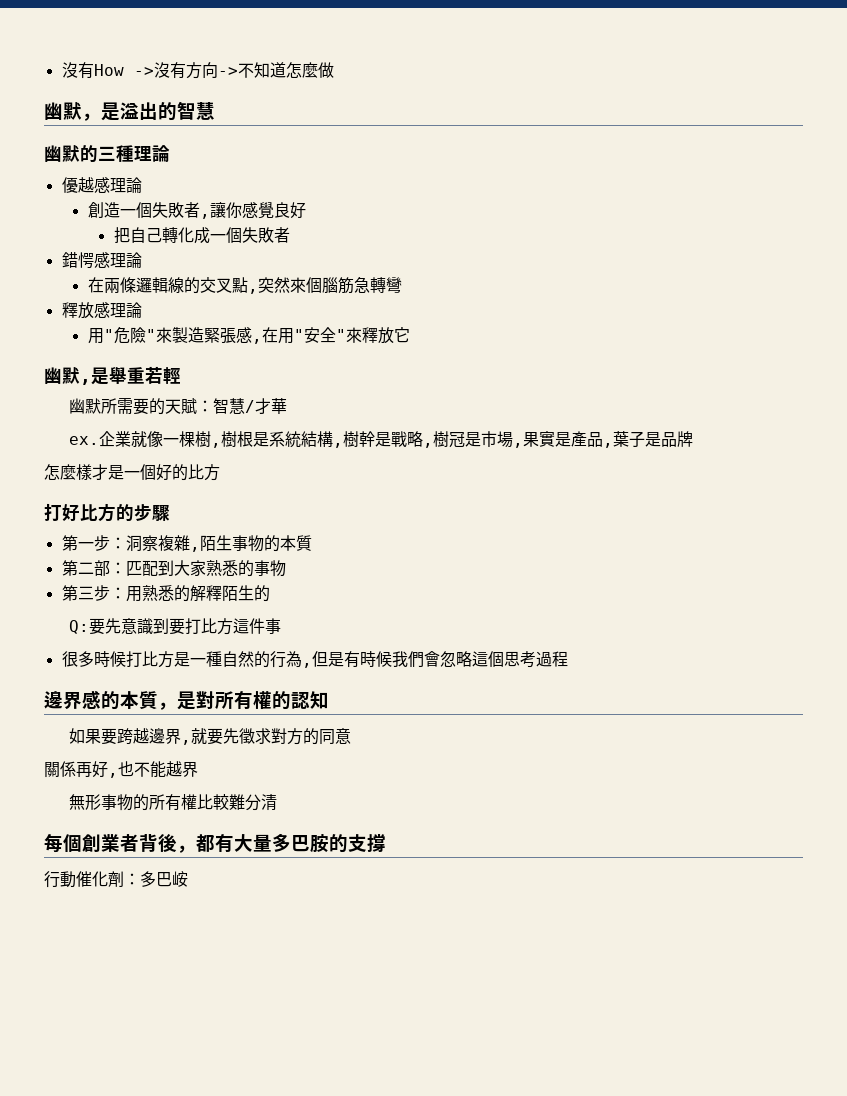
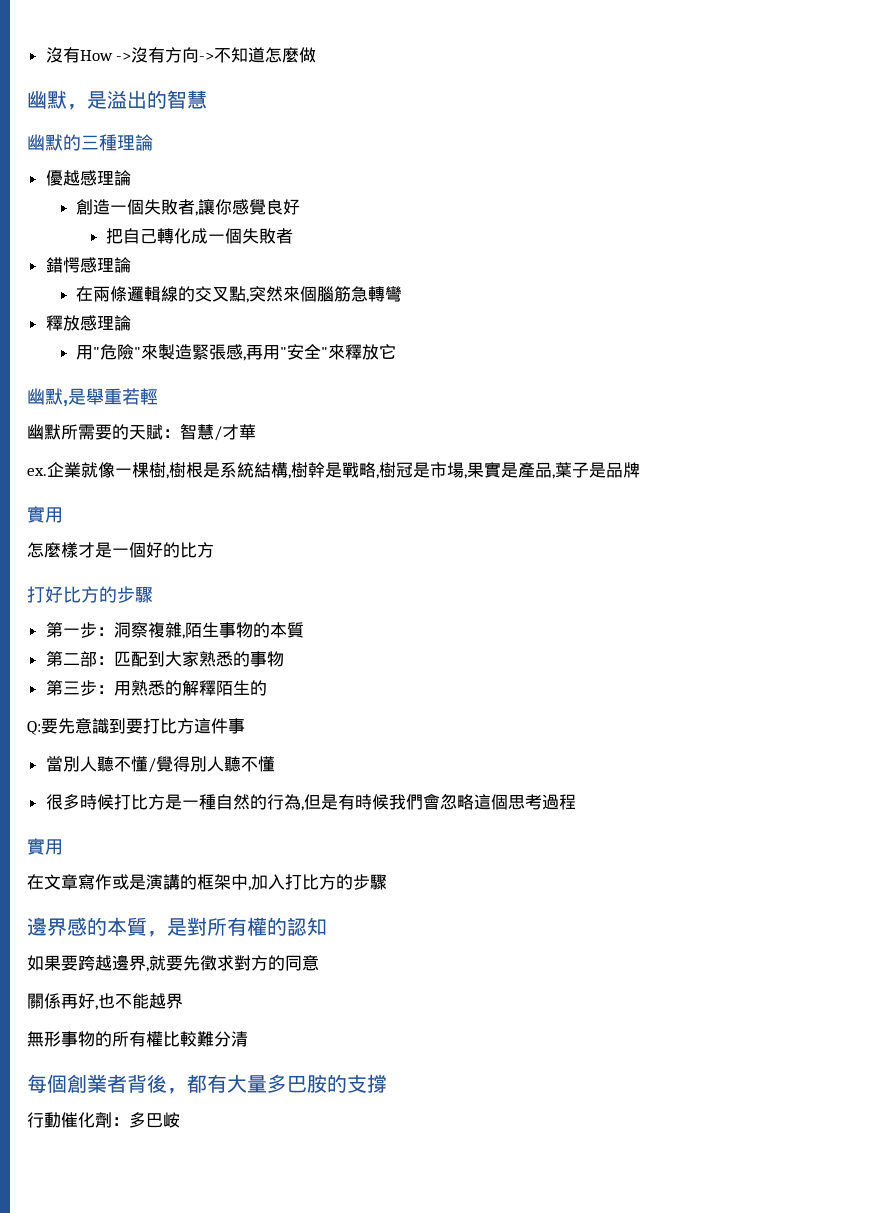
[261,327,278,343] 在 -> [246,344,264,360] 再
(693, 439) none -> [27,506,63,523] // 實用
(281, 626) none -> [45,756,275,773] // 當別人聽不懂/覺得別人聽不懂
(568, 659) none -> [27,838,63,855] [27,874,387,891] // 實用 // 在文章寫作或是演講的框架中,加入打比方的步驟

